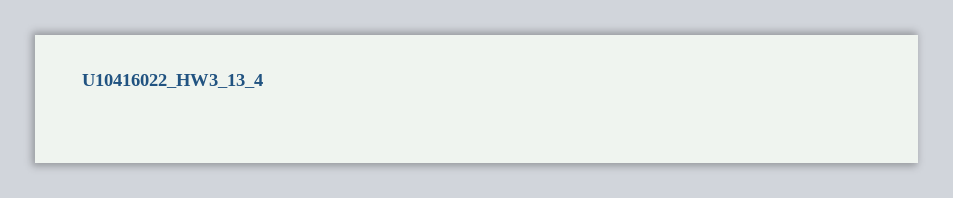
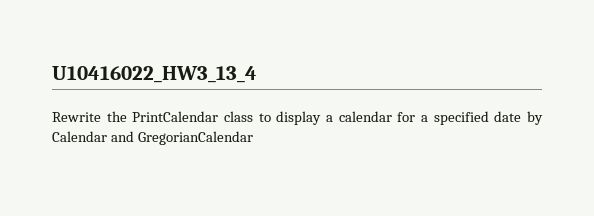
(263, 81) none -> [52,111,543,125] [52,131,253,145] // Rewrite the PrintCalendar class to display a calendar for a specified date by Calendar and GregorianCalendar

